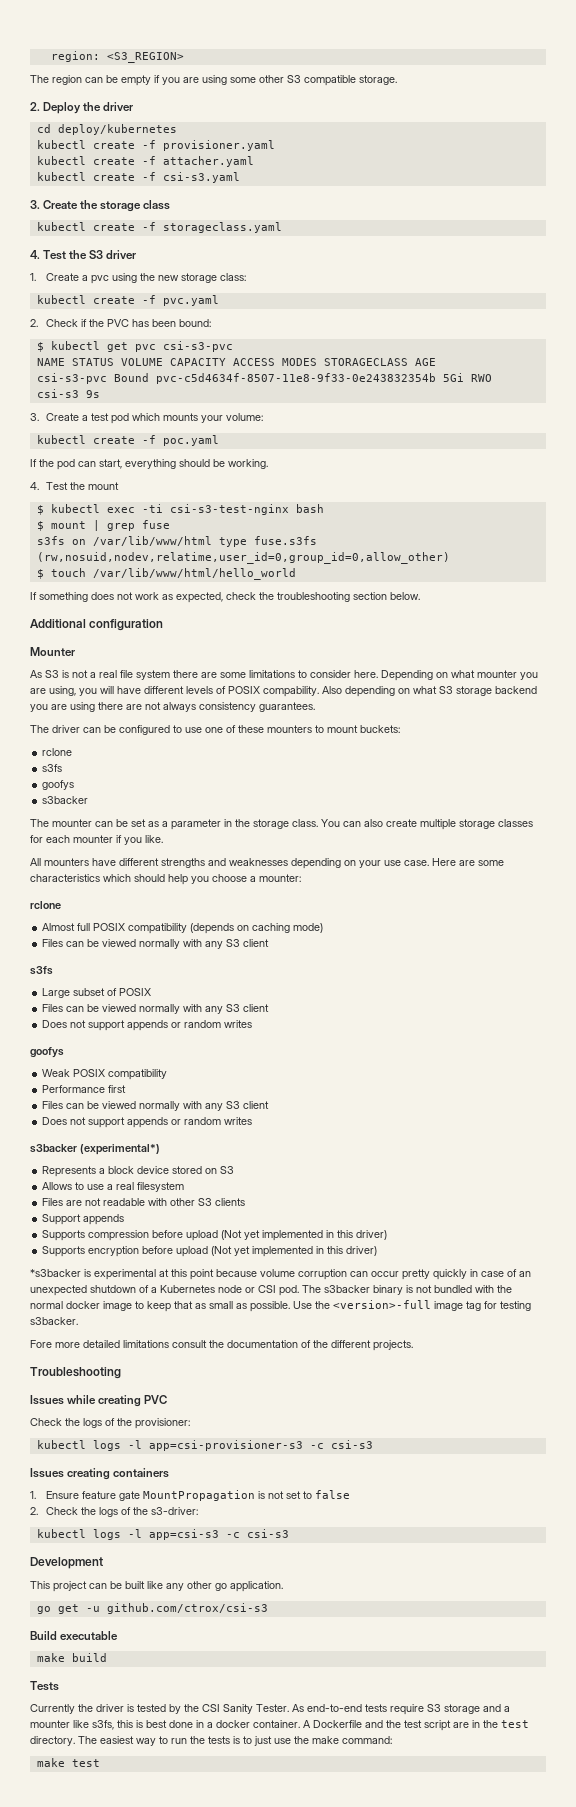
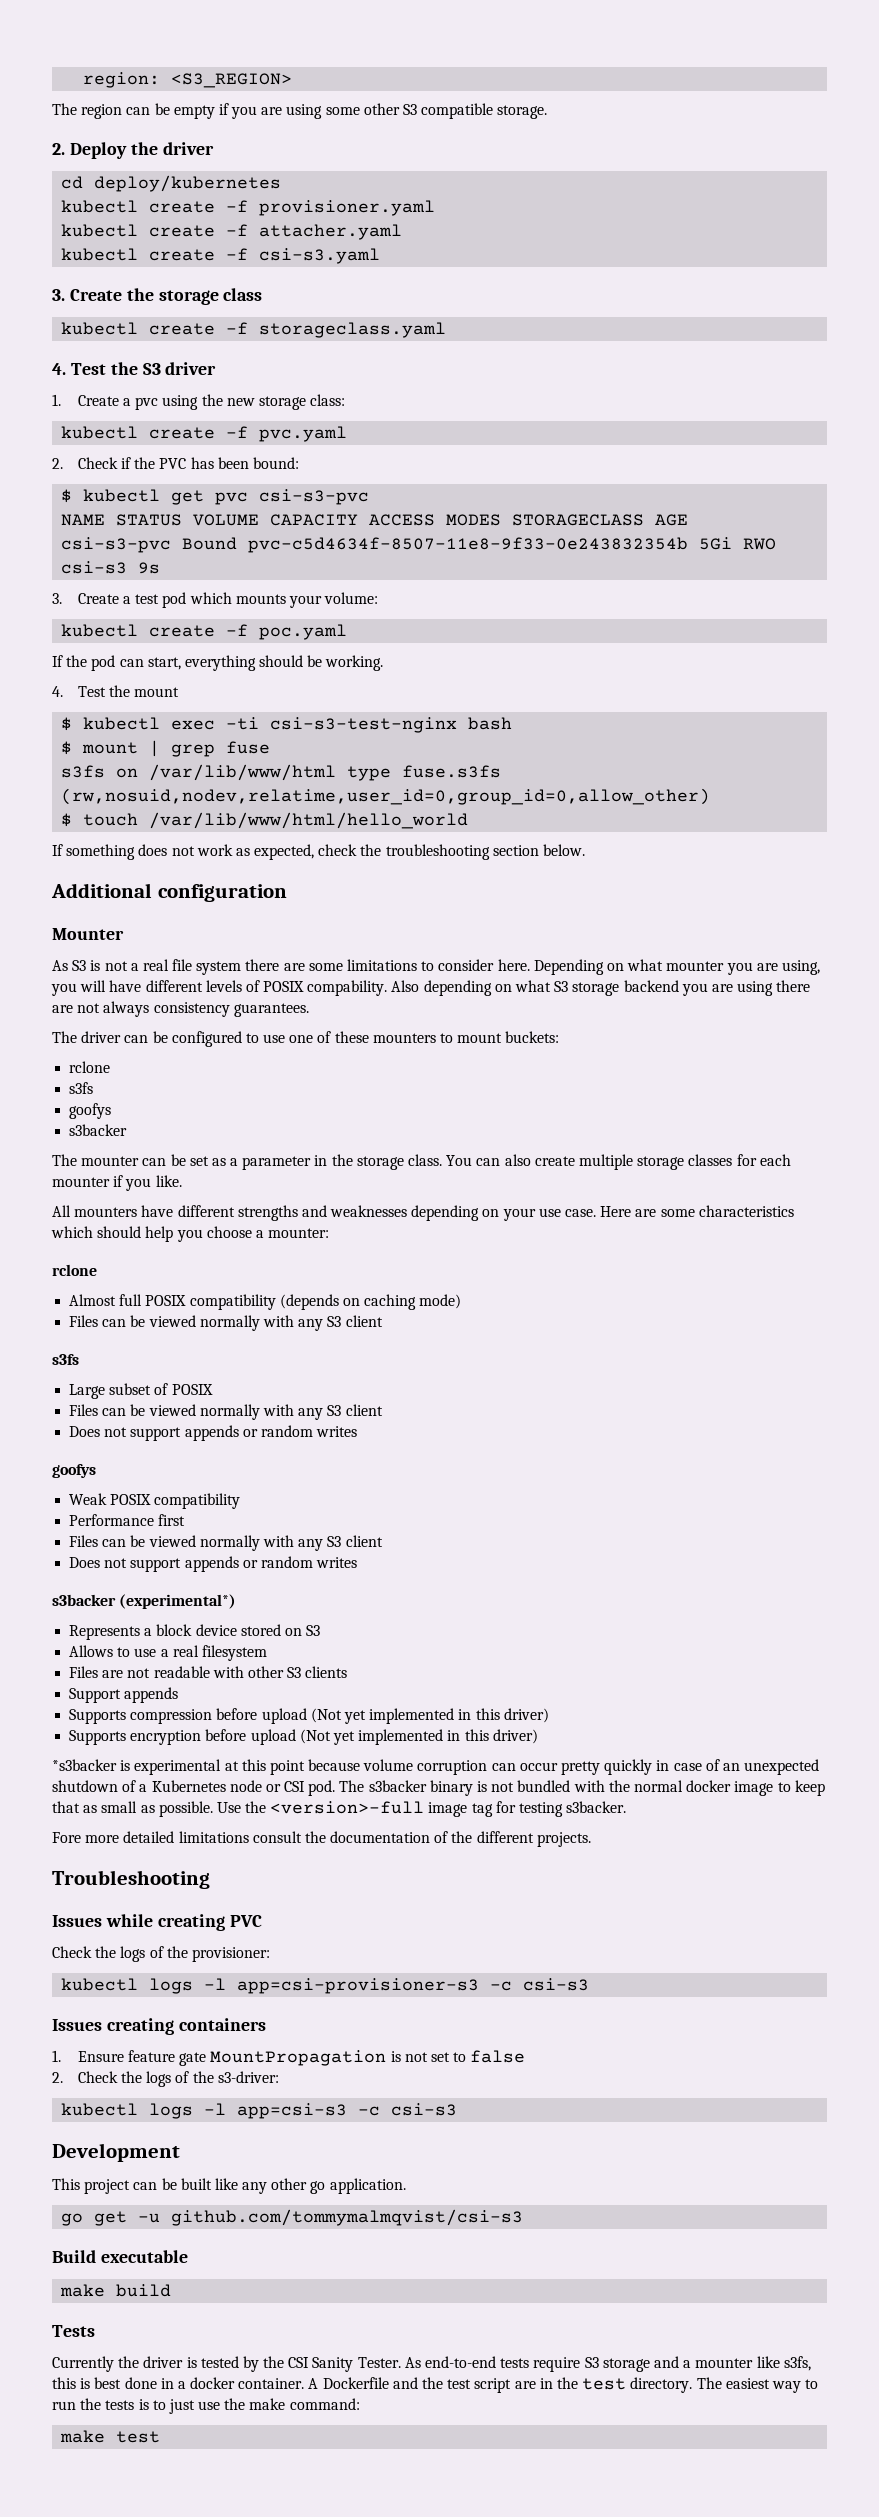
[106,1603,268,1614] github.com/ctrox/csi-s3 -> [171,2209,524,2226] github.com/tommymalmqvist/csi-s3

